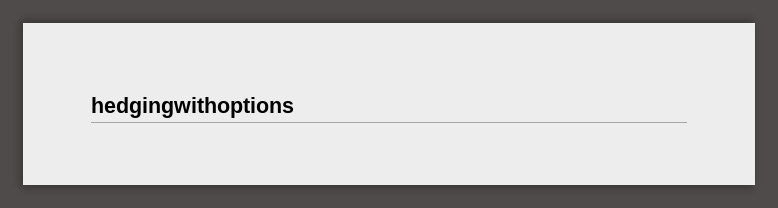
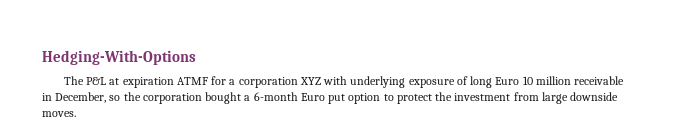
[91,97,294,118] hedgingwithoptions -> [42,50,196,65] [63,76,625,88] [42,92,619,104] [42,111,76,117] Hedging-With-Options // The P&L at expiration ATMF for a corporation XYZ with underlying exposure of long Euro 10 million receivable in December, so the corporation bought a 6-month Euro put option to protect the investment from large downside moves.

